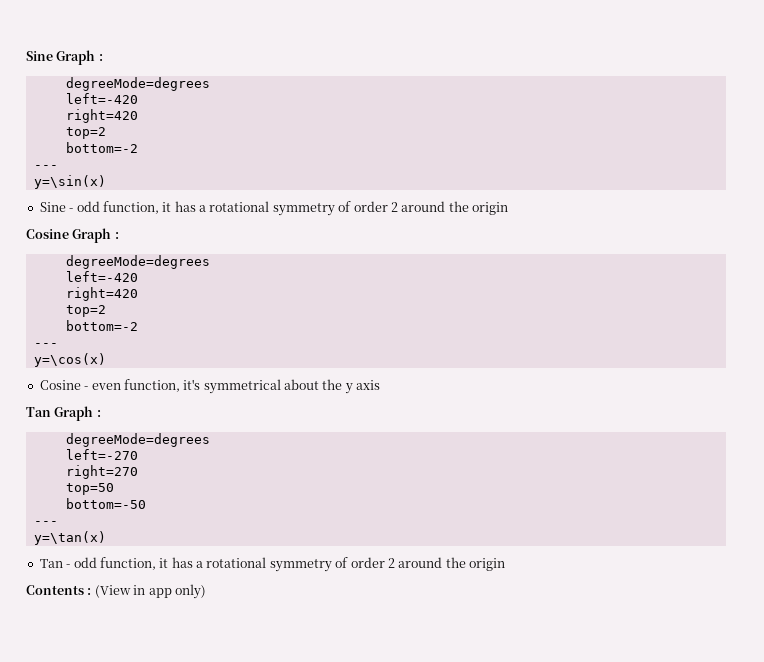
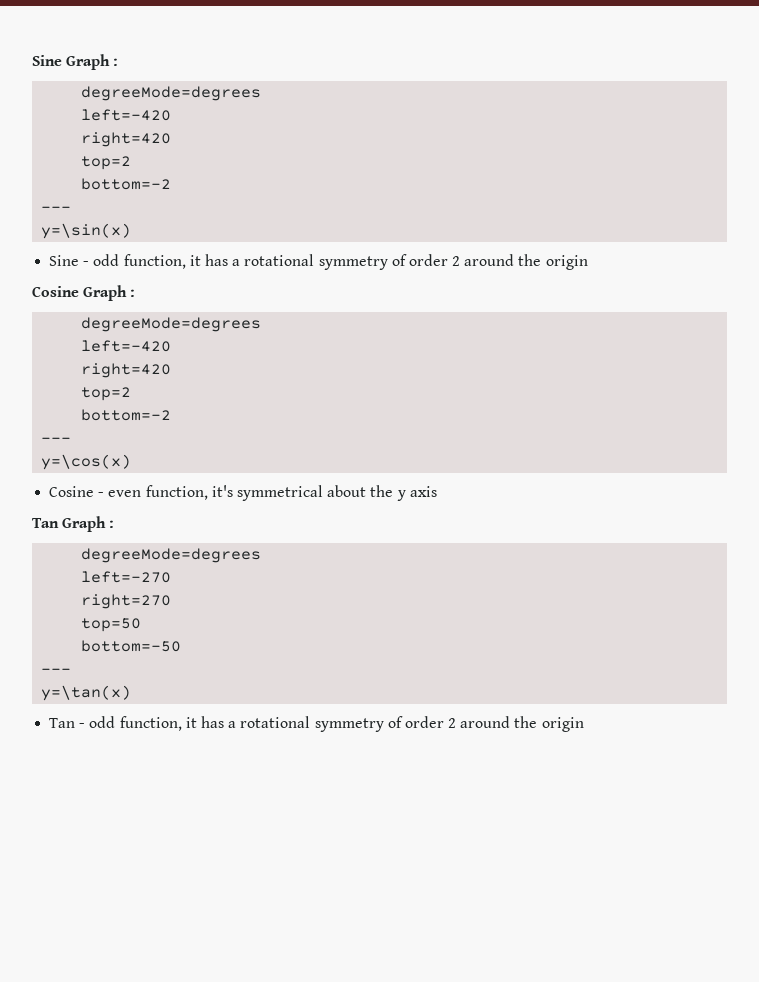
[26,584,206,599] // Contents : (View in app only) -> (584, 724) none

